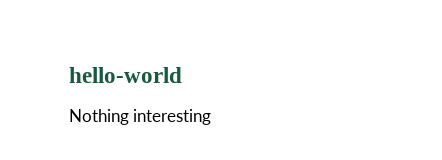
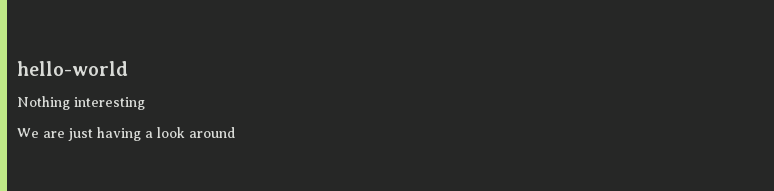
(212, 117) none -> [17,127,235,141] // We are just having a look around

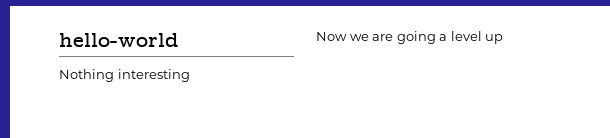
[17,127,235,141] We are just having a look around -> [316,31,504,44] Now we are going a level up

